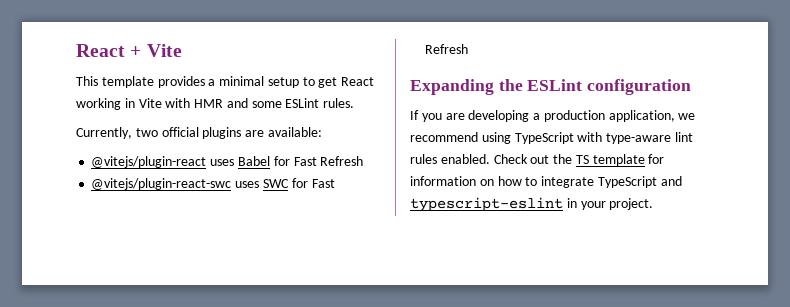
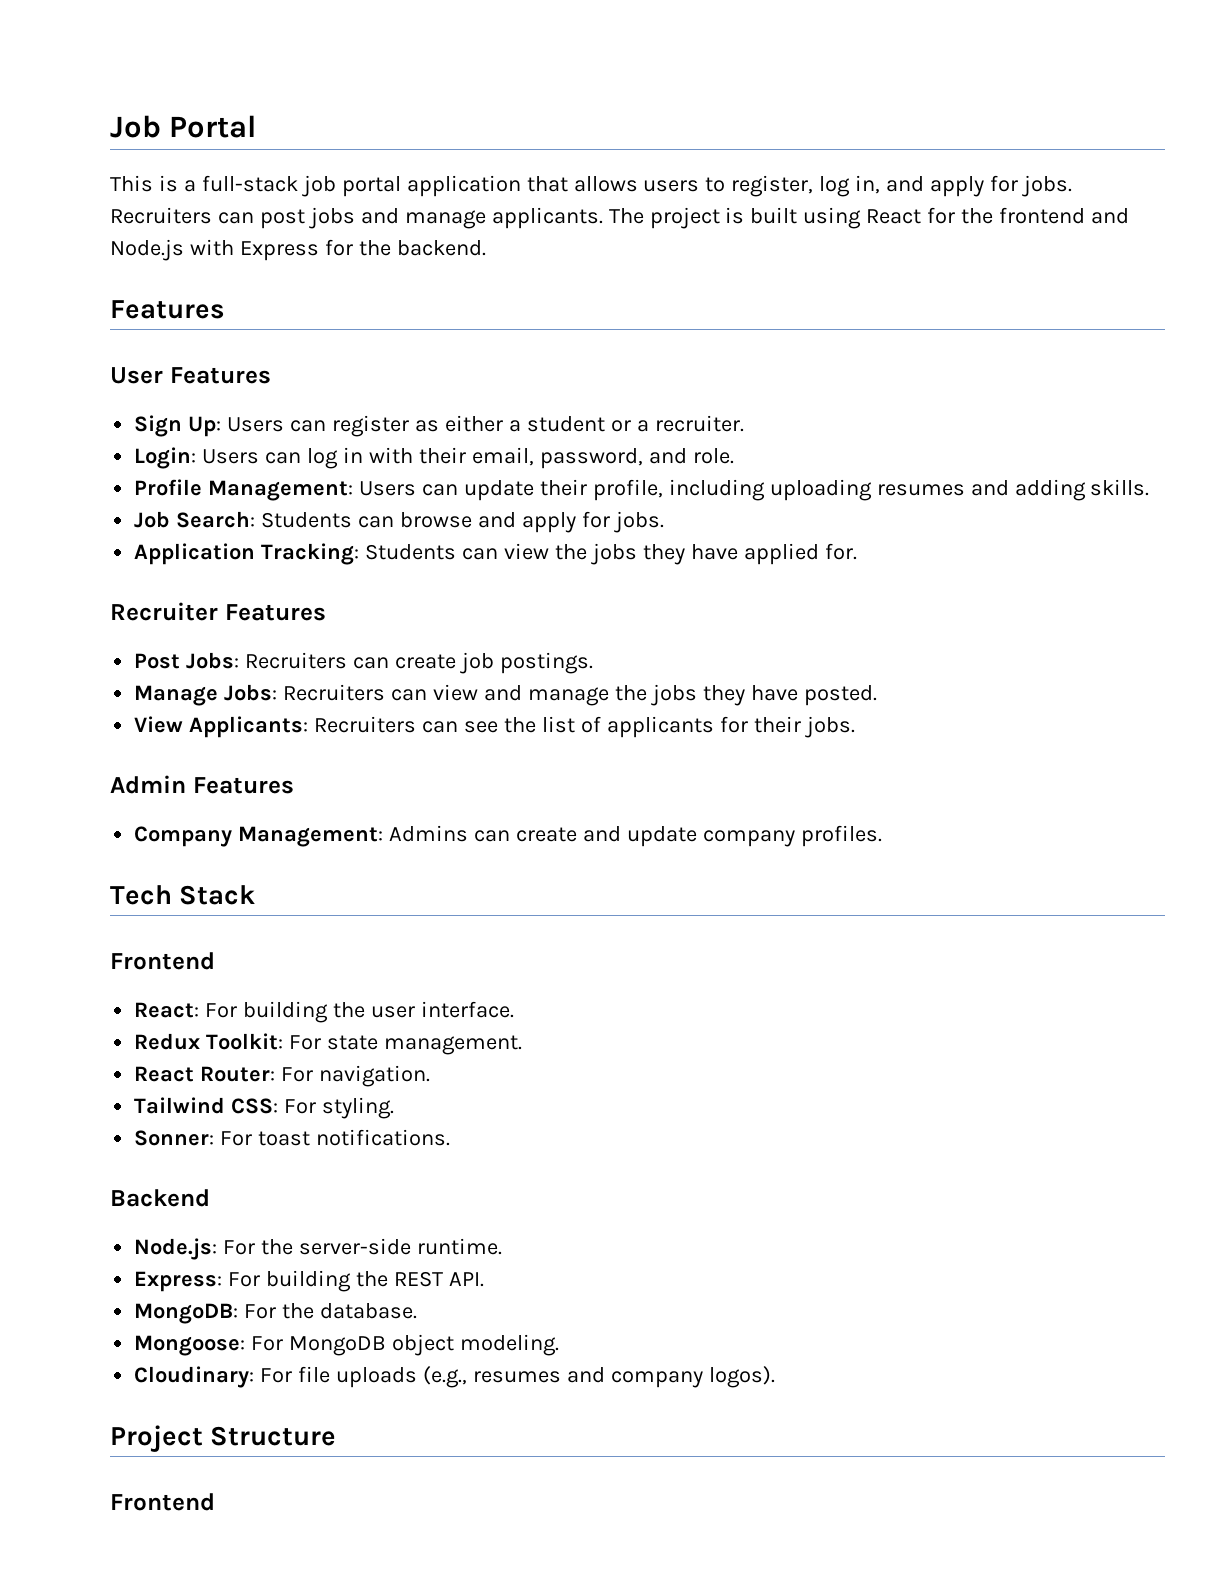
[76,44,182,57] [76,76,375,88] [76,98,355,110] [76,127,322,139] [91,156,364,168] [91,178,335,190] [425,44,469,54] [410,79,692,95] [410,110,696,122] [410,132,693,144] [410,154,665,166] [410,176,682,188] [410,197,654,212] React + Vite // This template provides a minimal setup to get React working in Vite with HMR and some ESLint rules. // Currently, two official plugins are available: // @vitejs/plugin-react uses Babel for Fast Refresh // @vitejs/plugin-react-swc uses SWC for Fast Refresh // Expanding the ESLint configuration // If you are developing a production application, we recommend using TypeScript with type-aware lint rules enabled. Check out the TS template for information on how to integrate TypeScript and typescript-eslint in your project. -> [110,115,257,138] [110,175,1072,197] [110,207,1130,229] [110,239,486,261] [110,300,225,319] [110,367,271,384] [134,415,744,437] [134,447,734,469] [134,479,1150,501] [134,511,664,533] [134,543,857,565] [110,602,326,621] [134,652,593,674] [134,684,877,706] [134,716,855,738] [110,775,294,794] [134,825,882,847] [110,885,256,905] [110,952,215,970] [134,1001,514,1023] [134,1033,522,1055] [134,1065,431,1087] [134,1097,395,1119] [134,1129,451,1146] [110,1189,210,1207] [134,1238,502,1260] [134,1270,484,1292] [134,1303,418,1324] [134,1334,559,1356] [134,1366,775,1388] [110,1425,337,1452] [110,1493,215,1511] Job Portal // This is a full-stack job portal application that allows users to register, log in, and apply for jobs. Recruiters can post jobs and manage applicants. The project is built using React for the frontend and Node.js with Express for the backend. // Features // User Features // Sign Up: Users can register as either a student or a recruiter. // Login: Users can log in with their email, password, and role. // Profile Management: Users can update their profile, including uploading resumes and adding skills. // Job Search: Students can browse and apply for jobs. // Application Tracking: Students can view the jobs they have applied for. // Recruiter Features // Post Jobs: Recruiters can create job postings. // Manage Jobs: Recruiters can view and manage the jobs they have posted. // View Applicants: Recruiters can see the list of applicants for their jobs. // Admin Features // Company Management: Admins can create and update company profiles. // Tech Stack // Frontend // React: For building the user interface. // Redux Toolkit: For state management. // React Router: For navigation. // Tailwind CSS: For styling. // Sonner: For toast notifications. // Backend // Node.js: For the server-side runtime. // Express: For building the REST API. // MongoDB: For the database. // Mongoose: For MongoDB object modeling. // Cloudinary: For file uploads (e.g., resumes and company logos). // Project Structure // Frontend

